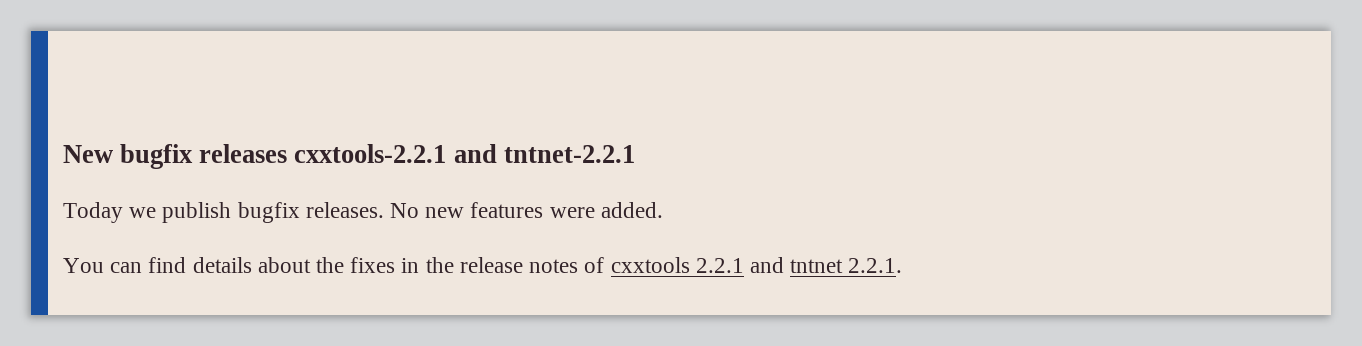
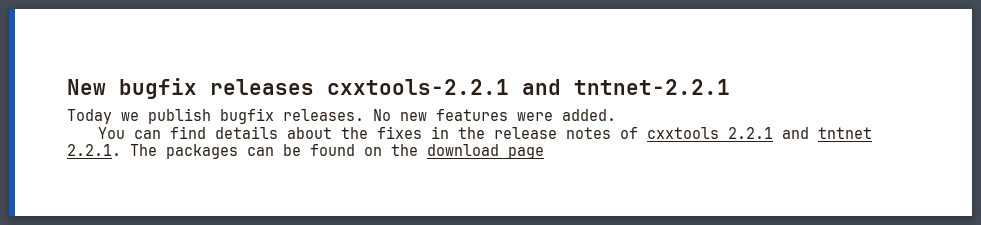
(903, 265) none -> [130,144,544,159] The packages can be found on the download page

